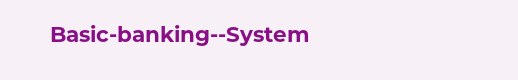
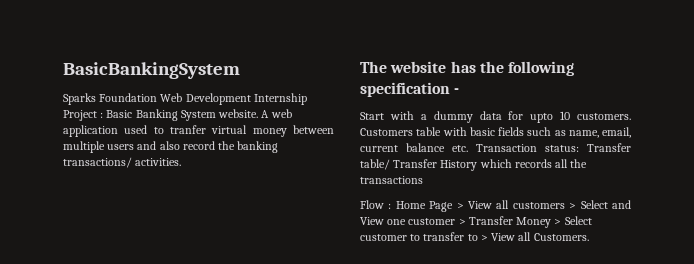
[50,25,310,46] Basic-banking--System -> [63,62,240,79] [63,93,307,105] [63,109,292,121] [63,125,334,137] [63,141,279,153] [63,157,182,168] [360,61,575,76] [360,82,460,97] [360,111,631,123] [360,127,631,138] [360,143,631,152] [360,159,588,171] [360,176,423,184] [360,200,631,212] [360,216,592,228] [360,232,589,241] BasicBankingSystem // Sparks Foundation Web Development Internship Project : Basic Banking System website. A web application used to tranfer virtual money between multiple users and also record the banking transactions/ activities. // The website has the following specification - // Start with a dummy data for upto 10 customers. Customers table with basic fields such as name, email, current balance etc. Transaction status: Transfer table/ Transfer History which records all the transactions // Flow : Home Page > View all customers > Select and View one customer > Transfer Money > Select customer to transfer to > View all Customers.

